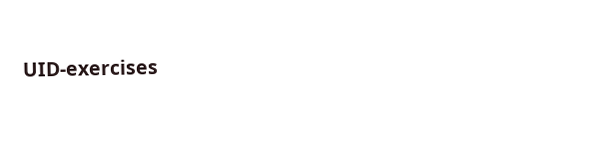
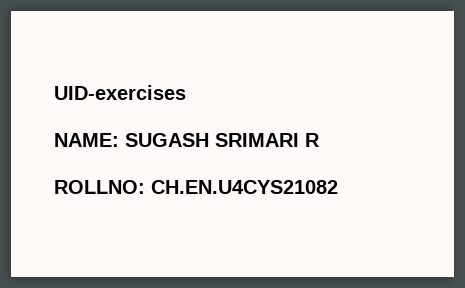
(158, 68) none -> [54,133,320,147] [54,180,338,194] // NAME: SUGASH SRIMARI R // ROLLNO: CH.EN.U4CYS21082

